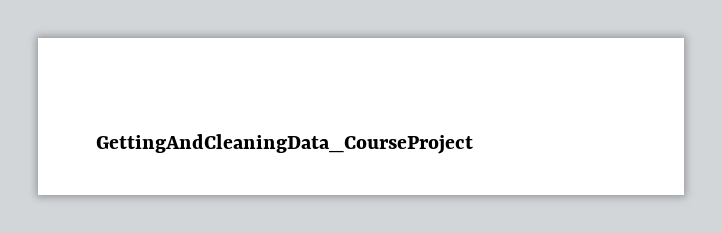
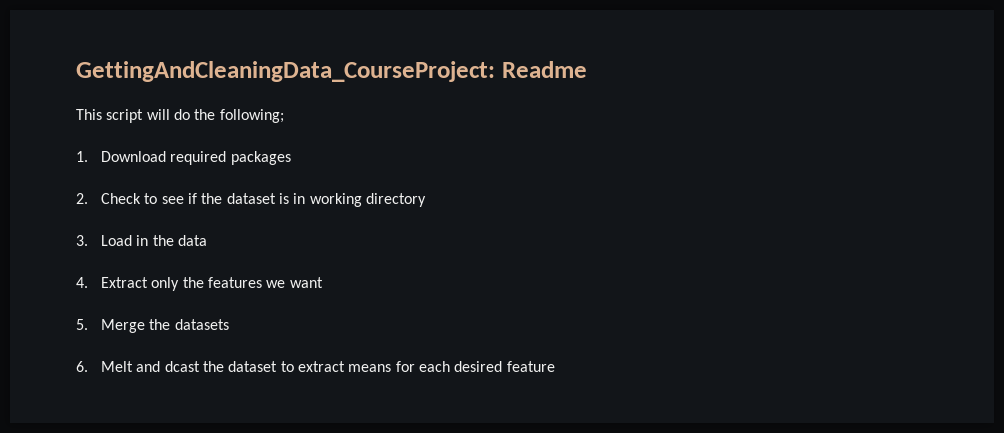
[96,134,473,154] GettingAndCleaningData_CourseProject -> [76,61,587,82] [76,109,284,123] [76,151,291,165] [76,193,426,207] [76,235,207,246] [76,277,323,291] [76,319,229,333] [76,361,555,372] GettingAndCleaningData_CourseProject: Readme // This script will do the following; // 1. Download required packages // 2. Check to see if the dataset is in working directory // 3. Load in the data // 4. Extract only the features we want // 5. Merge the datasets // 6. Melt and dcast the dataset to extract means for each desired feature

